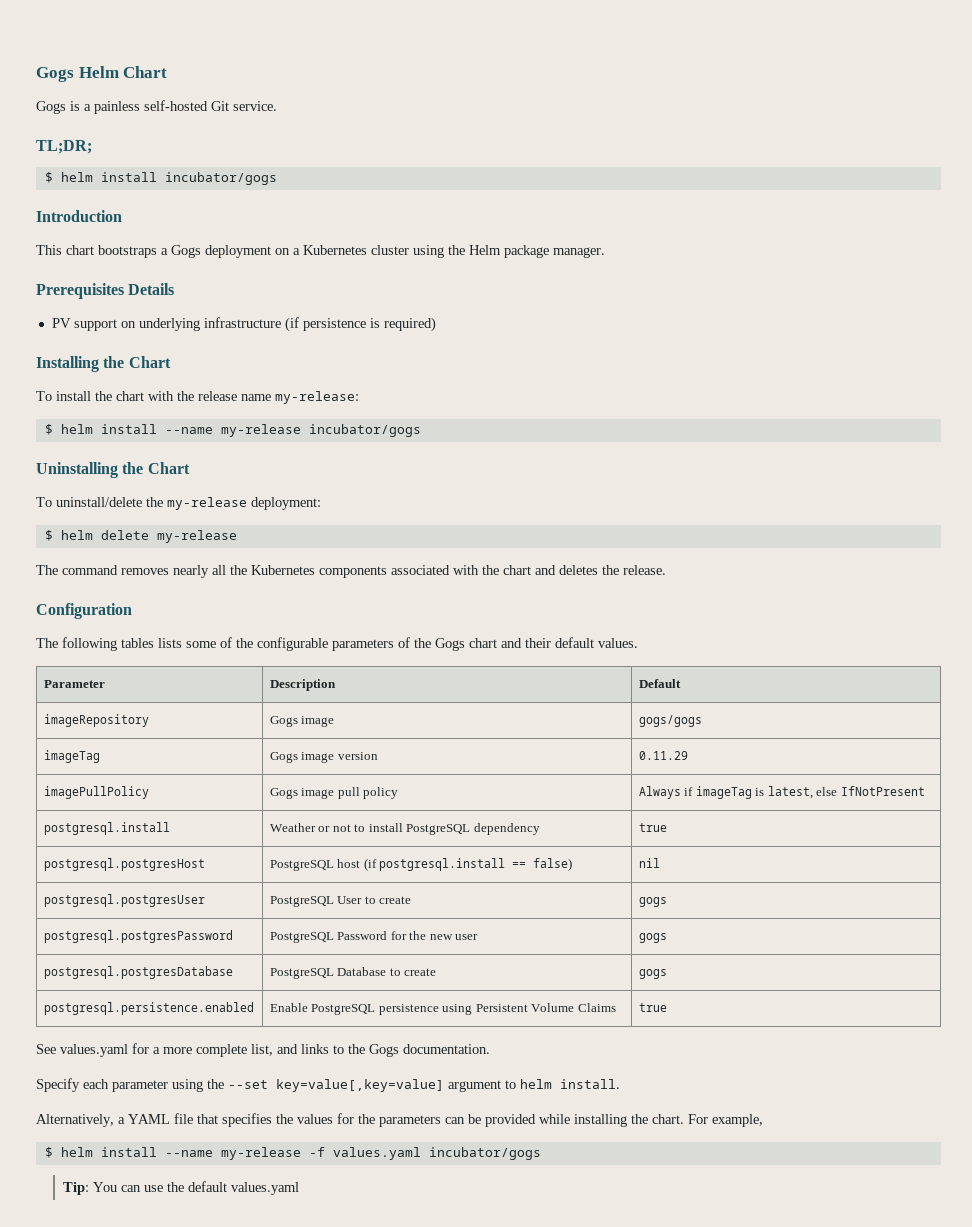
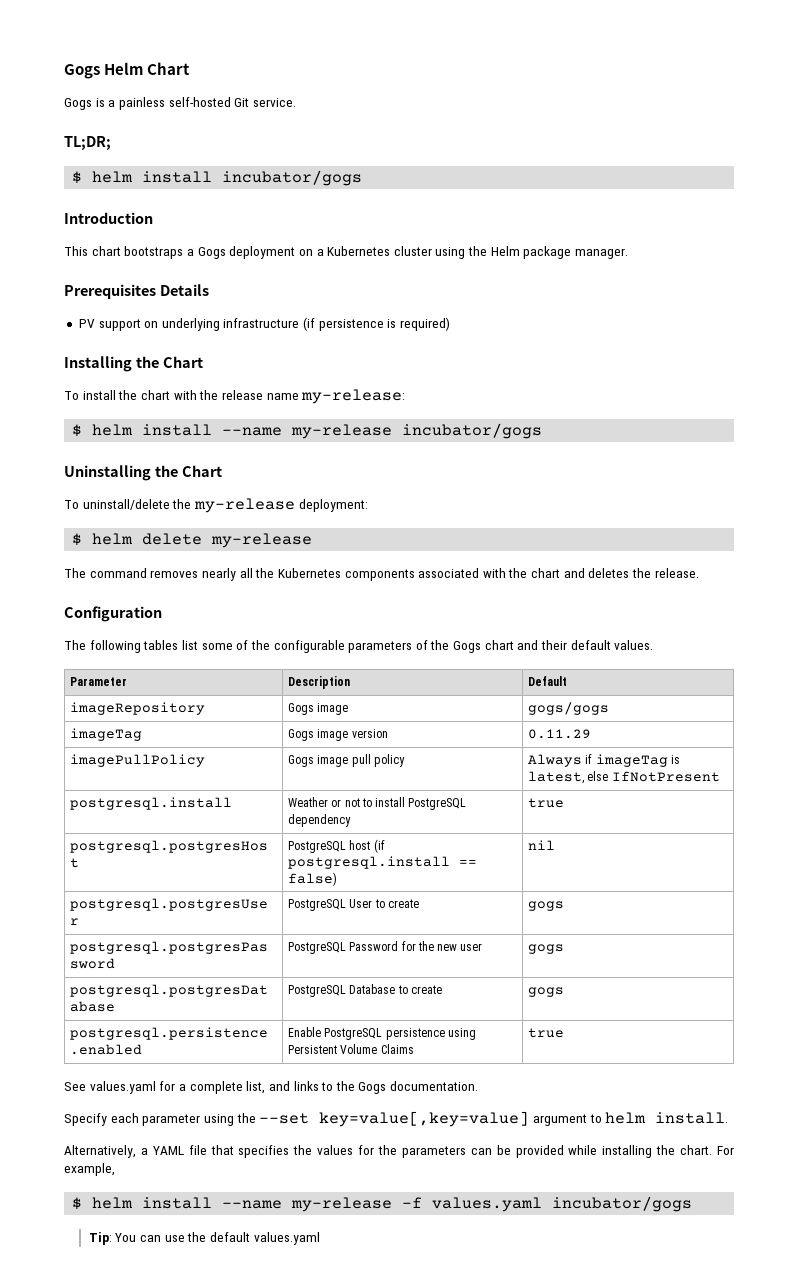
[158,638,182,648] lists -> [181,640,198,650] list
[163,1047,192,1054] more -> (186, 1087) none

